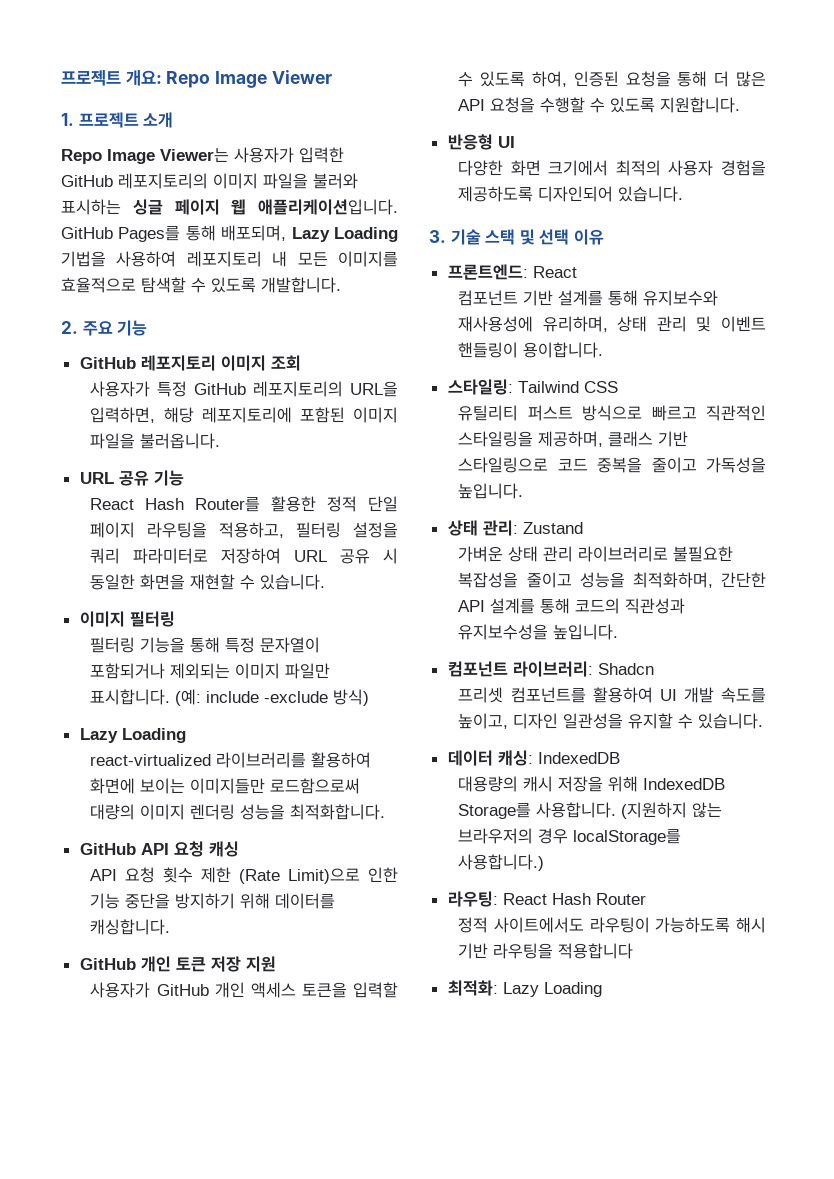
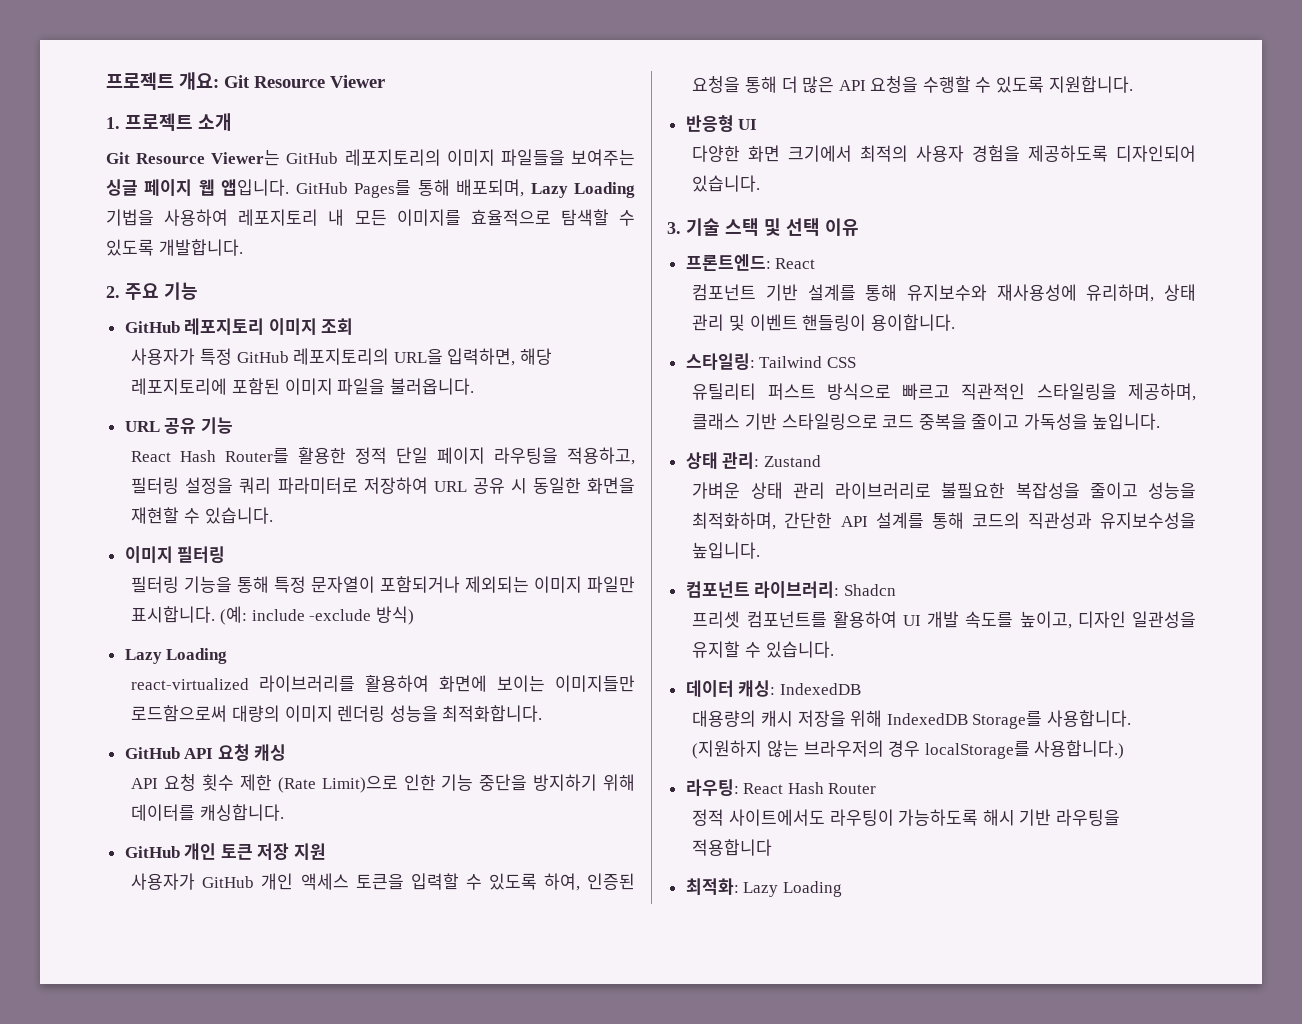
[166,71,268,88] Repo Image -> [224,75,325,88] Git Resource
[61,147,344,164] [61,173,358,189] [61,199,121,215] Repo Image Viewer는 사용자가 입력한 GitHub 레포지토리의 이미지 파일을 불러와 표시하는 -> [106,149,635,166] Git Resource Viewer는 GitHub 레포지토리의 이미지 파일들을 보여주는
[258,199,398,215] 애플리케이션입니다. -> [221,179,290,196] 앱입니다.

